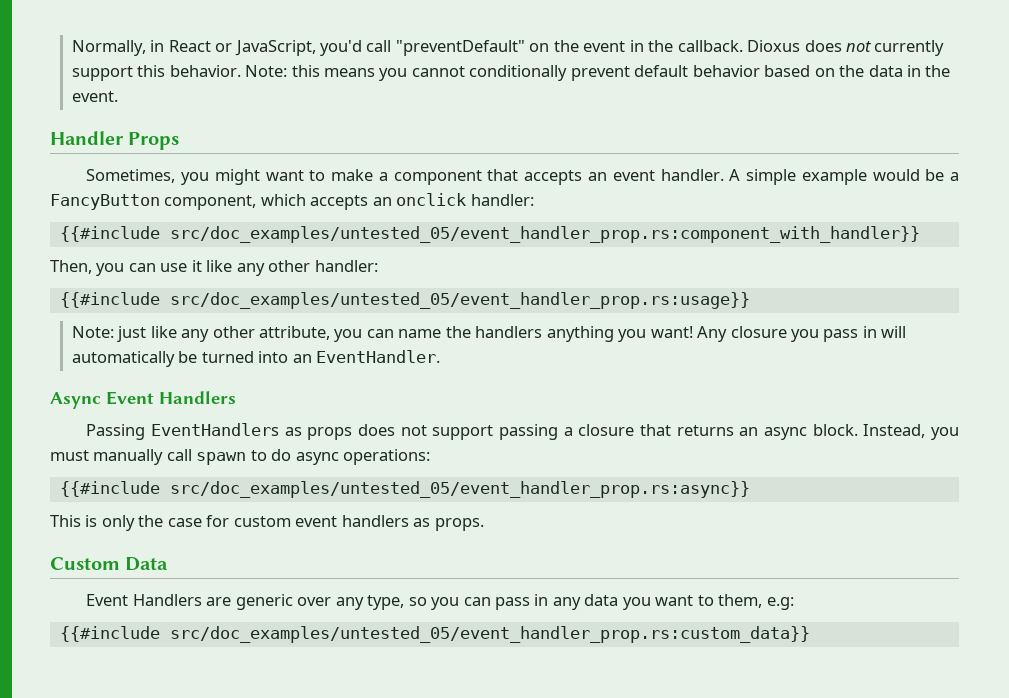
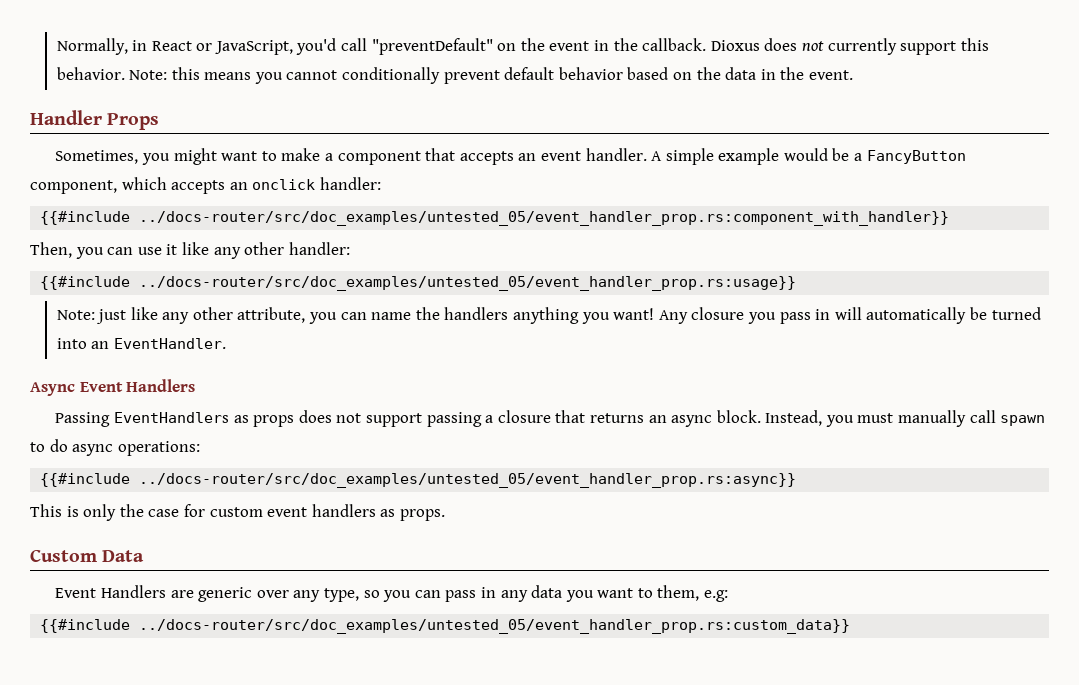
[169,226,920,243] src/doc_examples/untested_05/event_handler_prop.rs:component_with_handler}} -> [139,211,950,226] ../docs-router/src/doc_examples/untested_05/event_handler_prop.rs:component_with_handler}}
[169,292,750,309] src/doc_examples/untested_05/event_handler_prop.rs:usage}} -> [139,276,797,291] ../docs-router/src/doc_examples/untested_05/event_handler_prop.rs:usage}}
[169,481,750,498] src/doc_examples/untested_05/event_handler_prop.rs:async}} -> [139,473,797,488] ../docs-router/src/doc_examples/untested_05/event_handler_prop.rs:async}}
[169,626,810,643] src/doc_examples/untested_05/event_handler_prop.rs:custom_data}} -> [139,619,851,634] ../docs-router/src/doc_examples/untested_05/event_handler_prop.rs:custom_data}}

